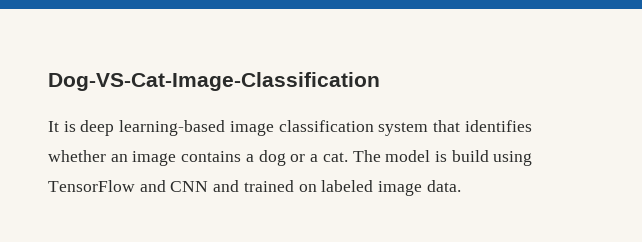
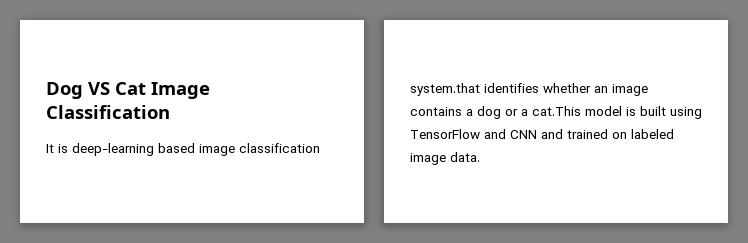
[48,72,380,91] [48,120,461,136] Dog-VS-Cat-Image-Classification // It is deep learning-based image classification system that -> [46,82,210,99] [46,105,170,119] [46,143,320,156] [410,83,480,96] Dog VS Cat Image Classification // It is deep-learning based image classification system.that
[322,150,381,162] cat. The -> [532,106,581,116] cat.This
[451,150,489,162] build -> [640,106,666,116] built

